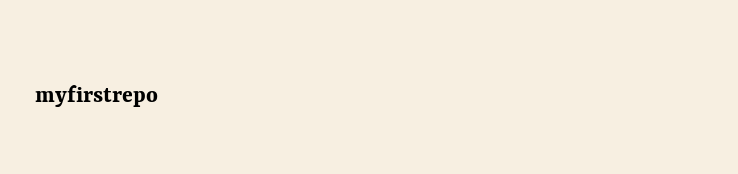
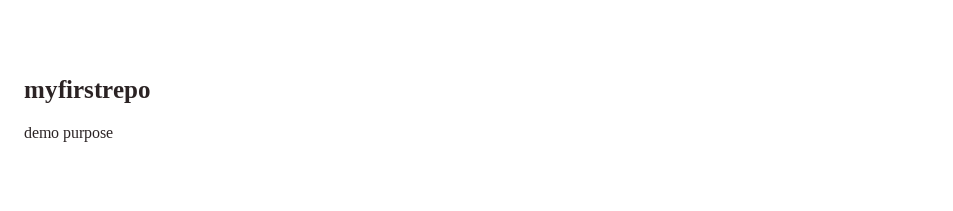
(158, 96) none -> [24,127,114,142] // demo purpose

